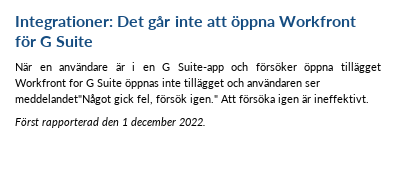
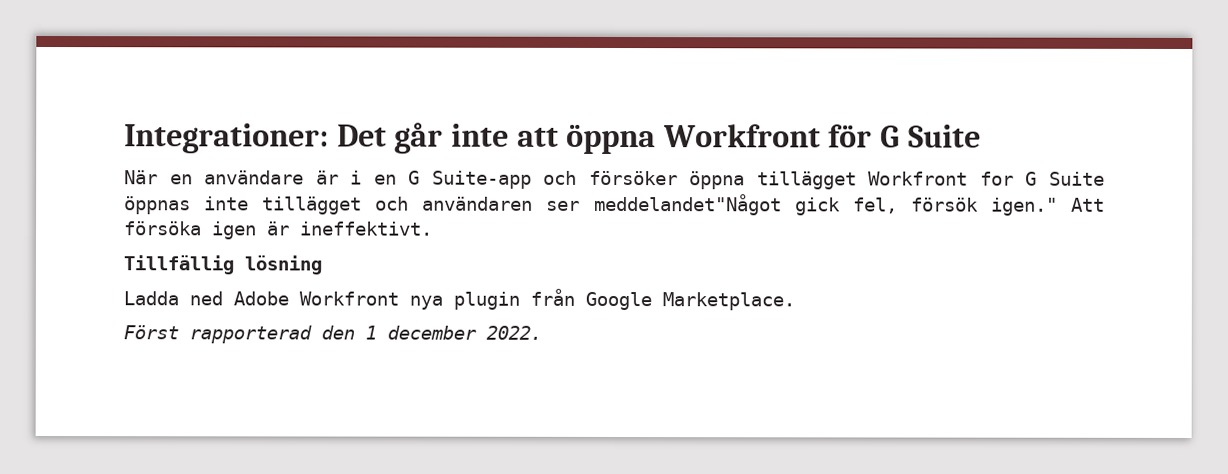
(369, 98) none -> [123,255,322,275] [123,288,795,311] // Tillfällig lösning // Ladda ned Adobe Workfront nya plugin från Google Marketplace.

